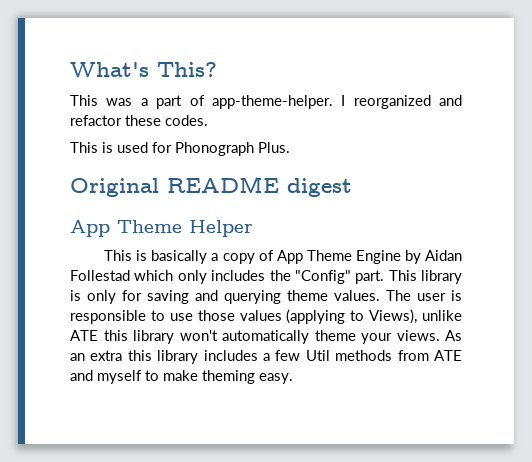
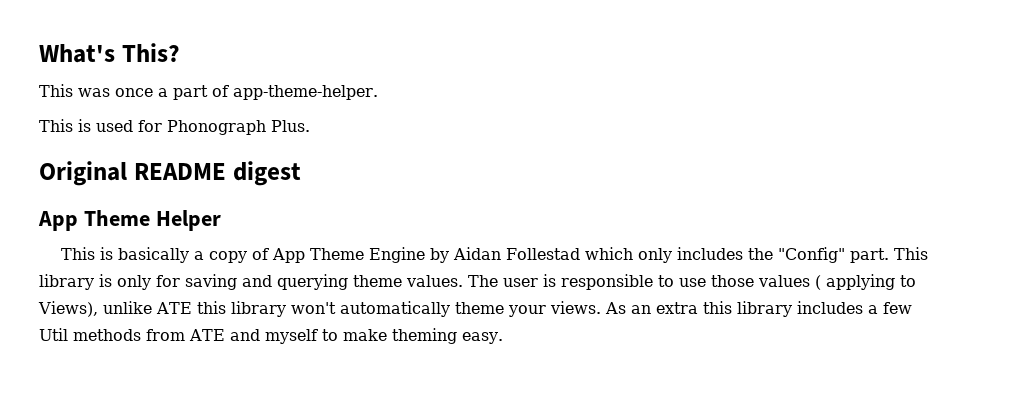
(133, 102) none -> [115,88,153,97] once
[341,95,462,109] [70,115,208,126] I reorganized and refactor these codes. -> (378, 92) none
[286,309,346,324] (applying -> [815,274,895,290] ( applying

